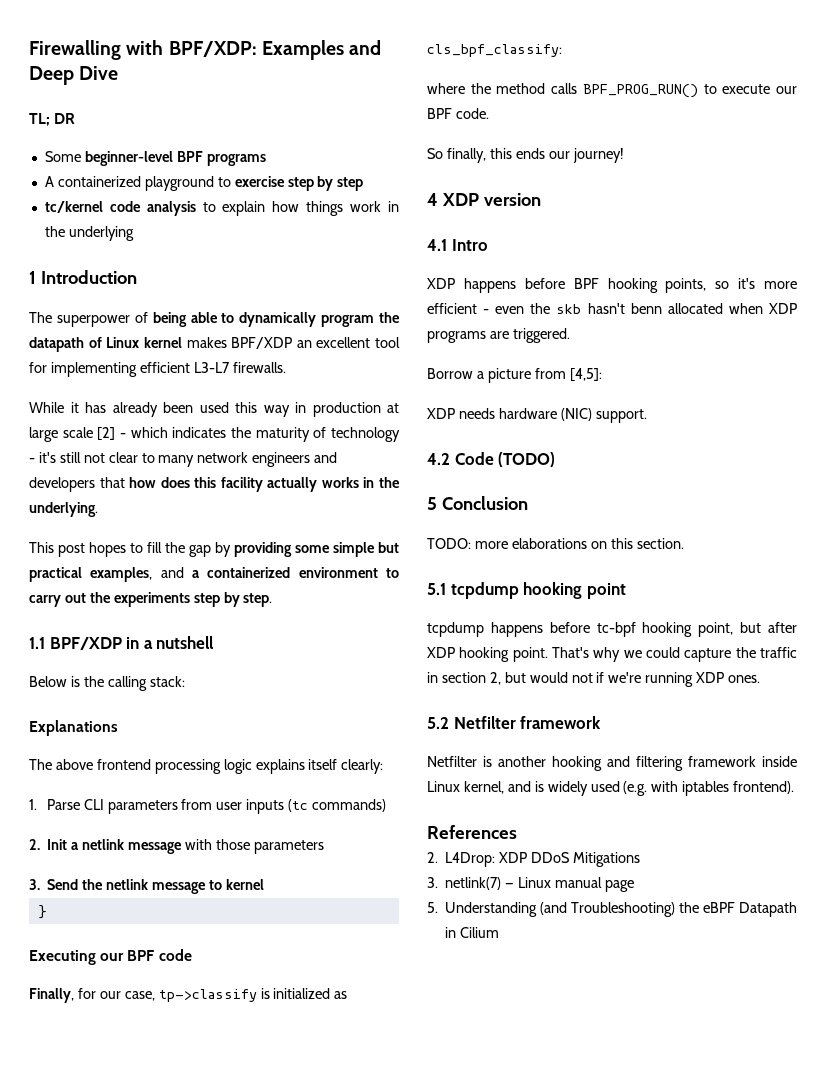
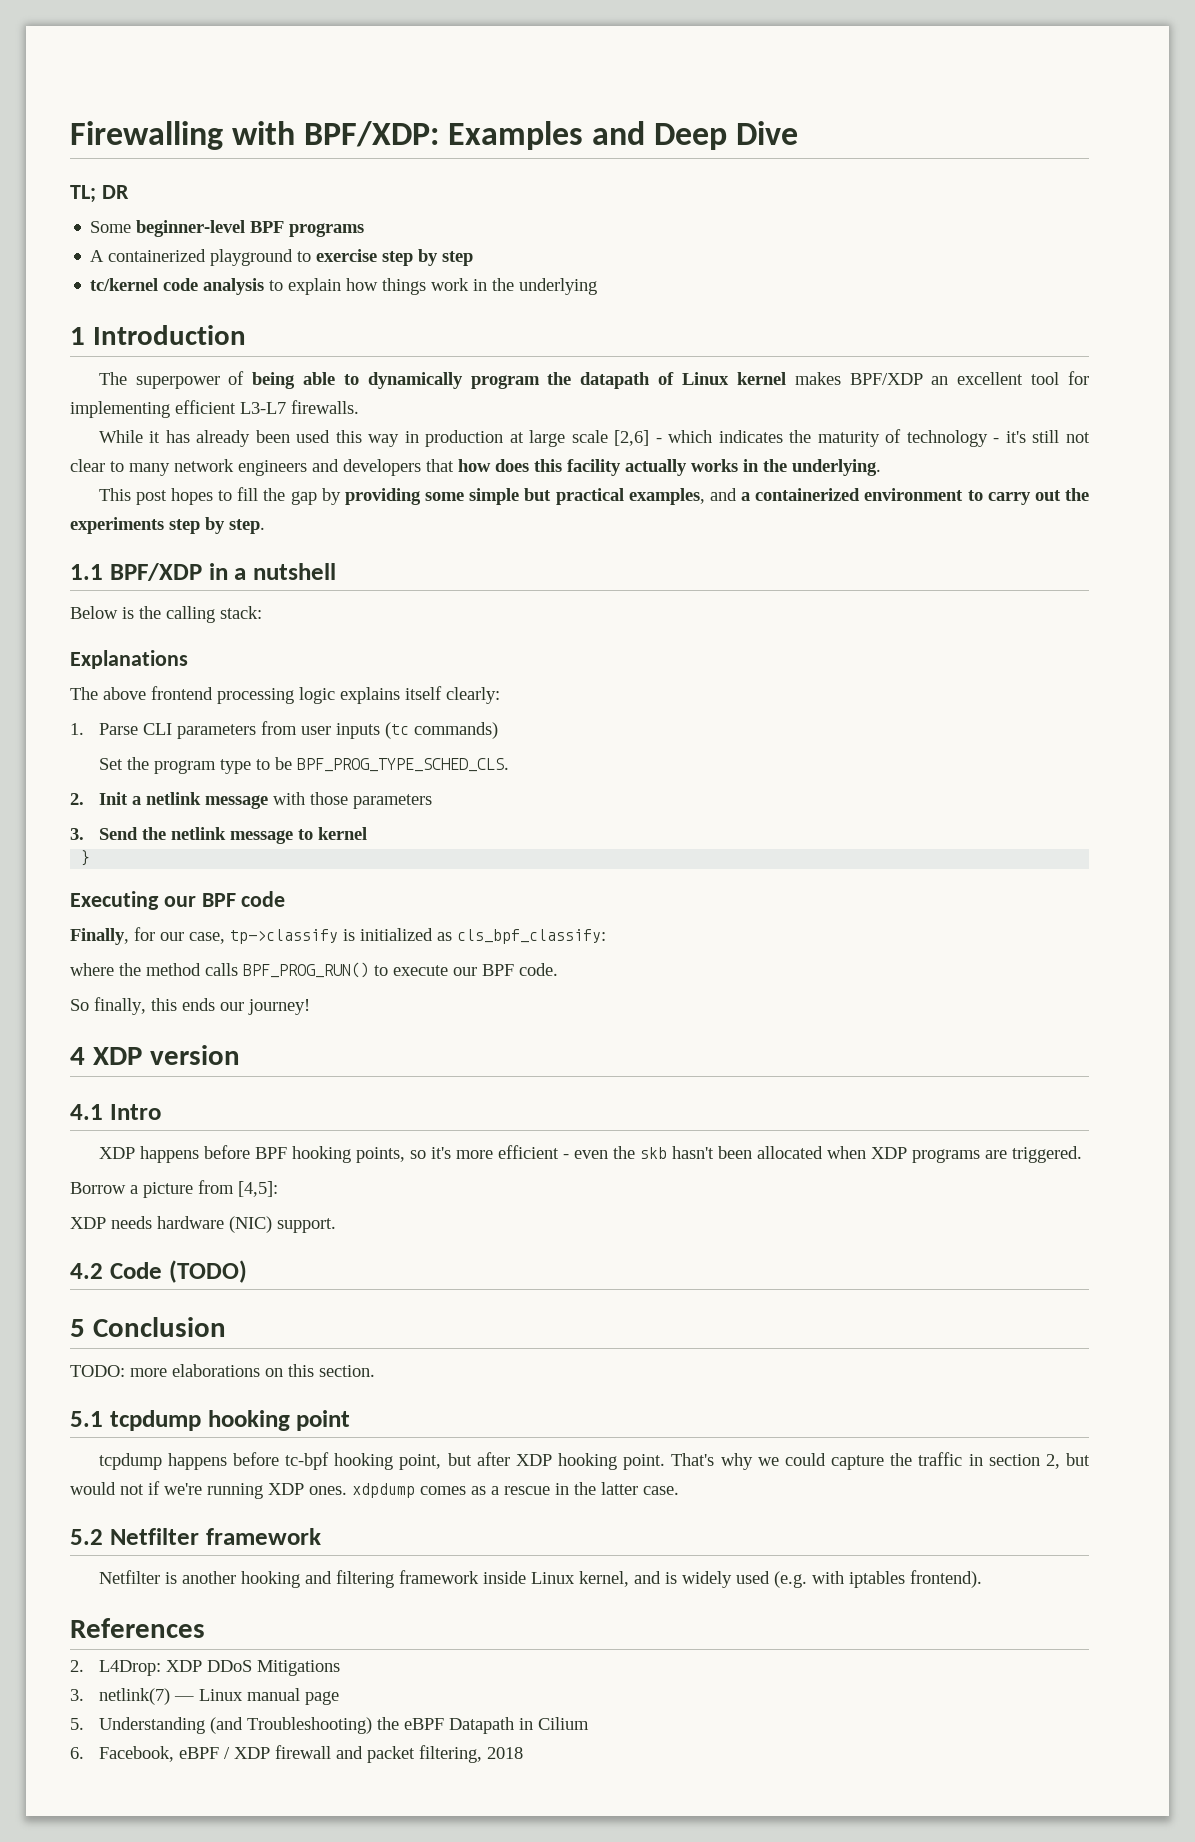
[97,427,116,440] [2] -> [614,430,650,446] [2,6]
(387, 805) none -> [99,757,510,774] // Set the program type to be BPF_PROG_TYPE_SCHED_CLS.
[630,303,662,314] benn -> [717,1146,752,1159] been
(761, 679) none -> [352,1482,679,1498] xdpdump comes as a rescue in the latter case.
(500, 932) none -> [70,1745,524,1763] // 6. Facebook, eBPF / XDP firewall and packet filtering, 2018

